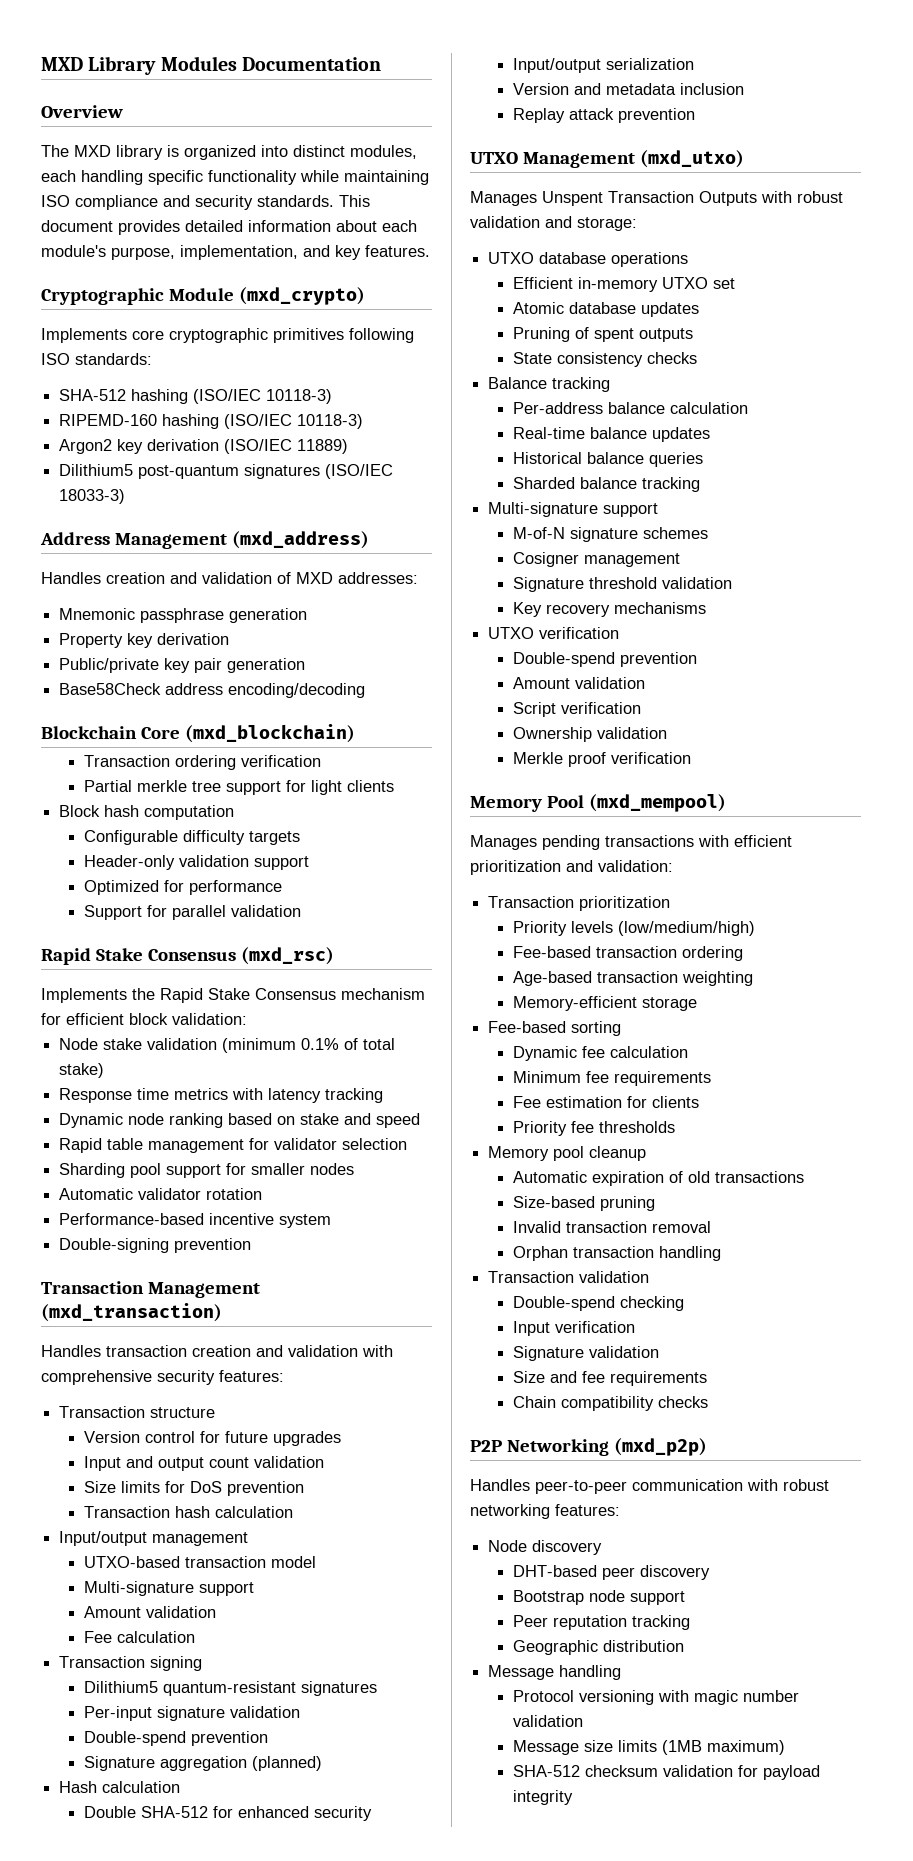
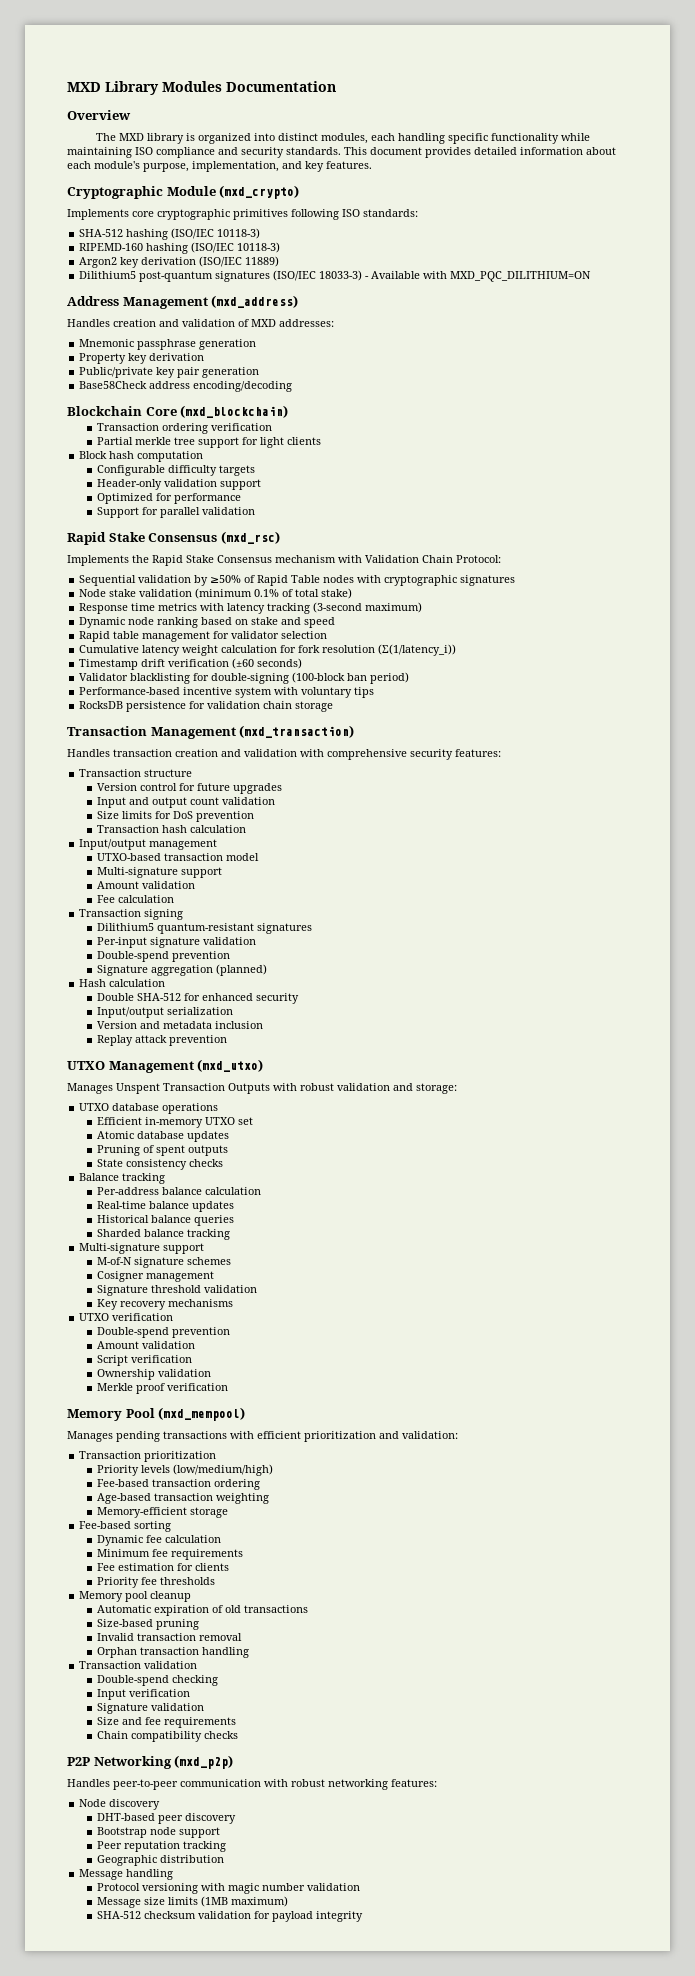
(126, 496) none -> [365,271,592,282] - Available with MXD_PQC_DILITHIUM=ON
[41,1013,247,1025] for efficient block validation: -> [338,555,501,563] [79,575,516,586] with Validation Chain Protocol: // Sequential validation by ≥50% of Rapid Table nodes with cryptographic signatures
(384, 1095) none -> [313,602,423,613] (3-second maximum)
[59,1163,355,1178] [59,1188,263,1200] [59,1213,332,1228] [59,1238,252,1253] Sharding pool support for smaller nodes // Automatic validator rotation // Performance-based incentive system // Double-signing prevention -> [79,644,457,656] [79,658,303,670] [79,672,410,684] [79,687,375,698] [79,701,334,712] Cumulative latency weight calculation for fork resolution (Σ(1/latency_i)) // Timestamp drift verification (±60 seconds) // Validator blacklisting for double-signing (100-block ban period) // Performance-based incentive system with voluntary tips // RocksDB persistence for validation chain storage

